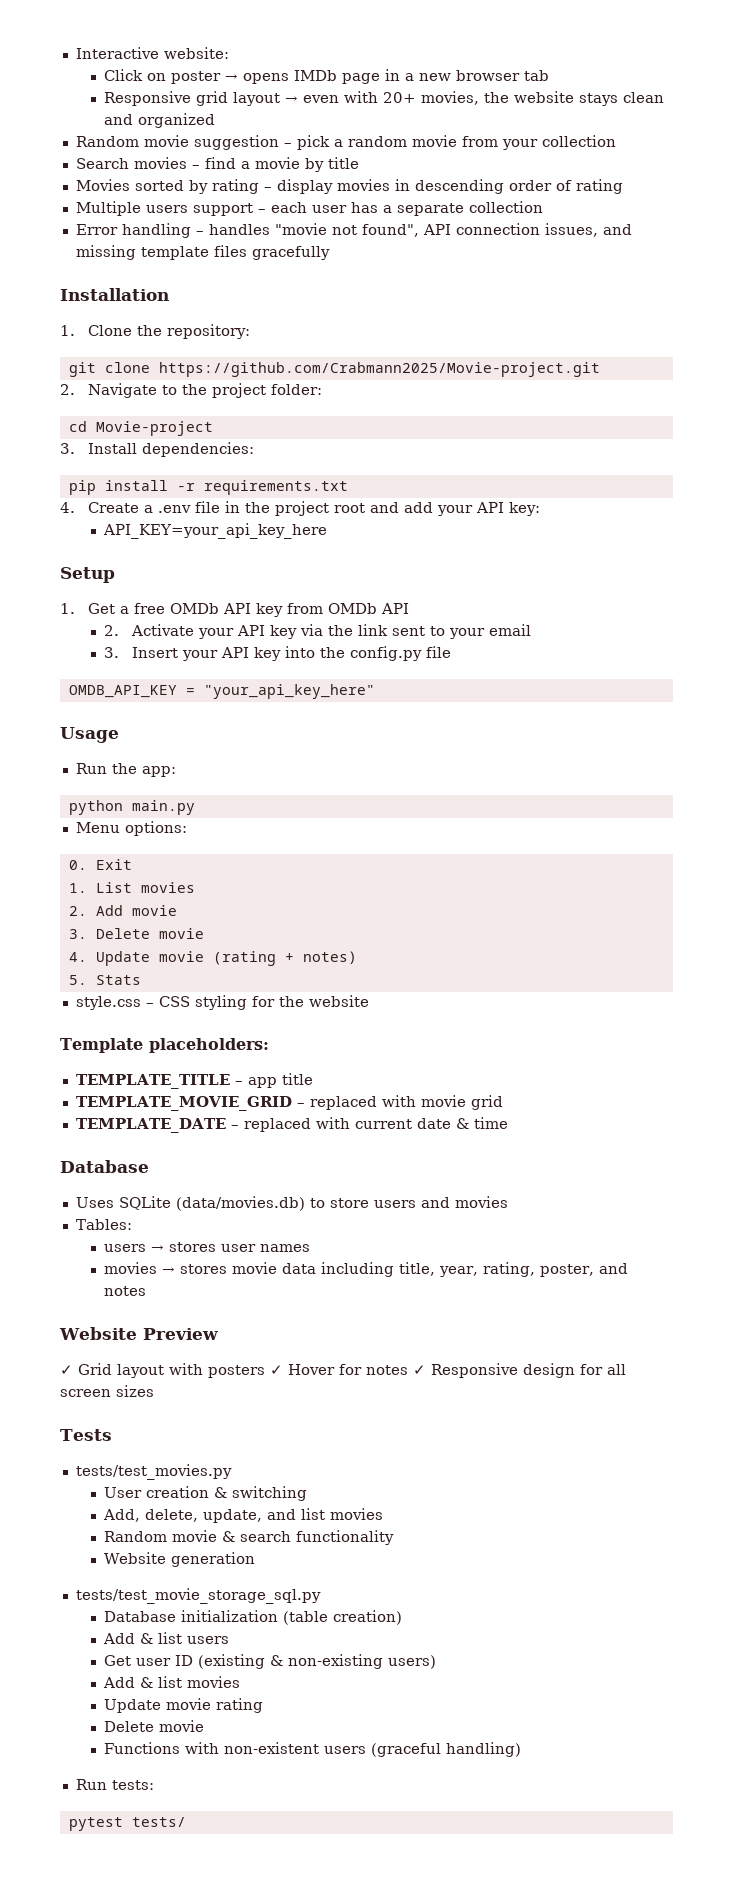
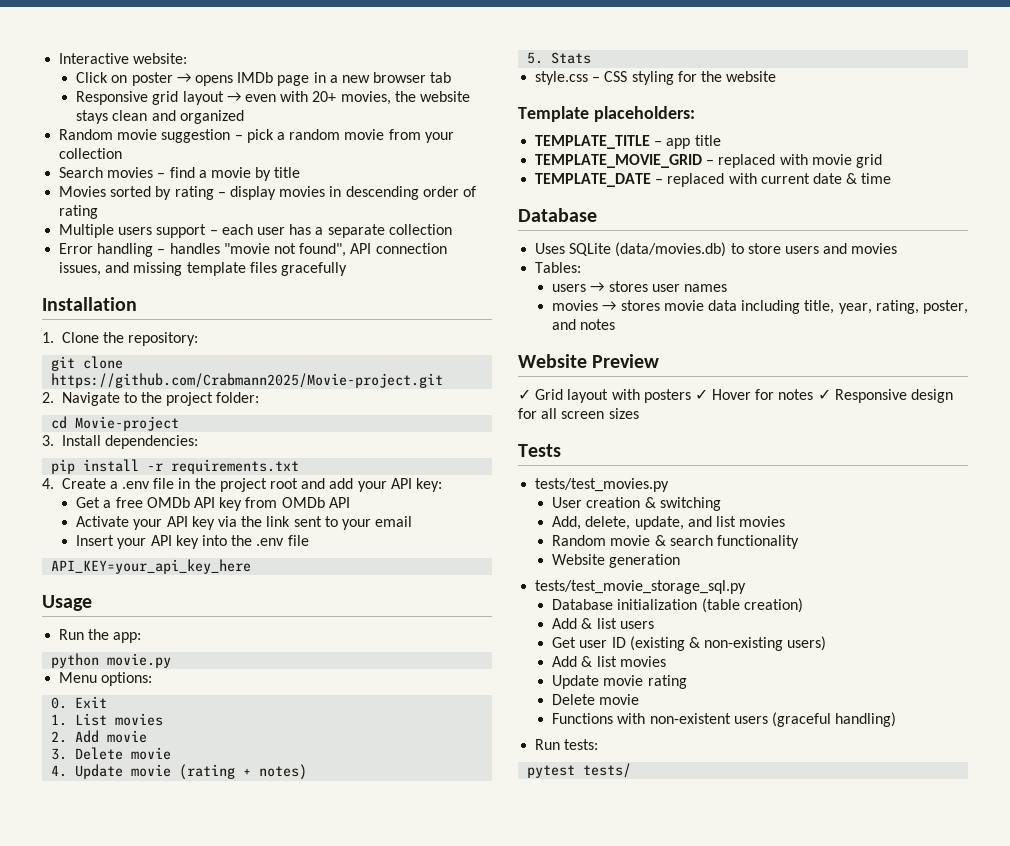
[102,523,327,539] [60,567,115,583] [60,603,75,614] API_KEY=your_api_key_here // Setup // 1. -> (442, 485) none
[103,625,119,636] 2. -> (350, 502) none
[103,647,119,658] 3. -> (413, 521) none
[349,646,422,661] config.py -> [256,538,285,546] .env
[68,684,375,699] OMDB_API_KEY = "your_api_key_here" -> [51,559,252,574] API_KEY=your_api_key_here
[131,800,195,815] main.py -> [107,653,172,668] movie.py

